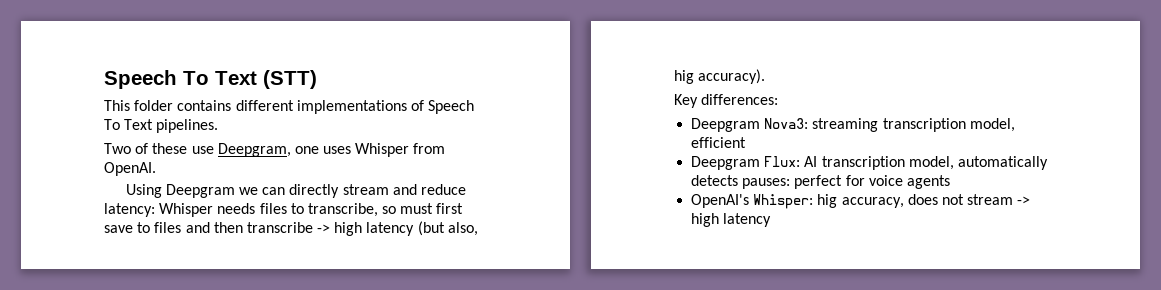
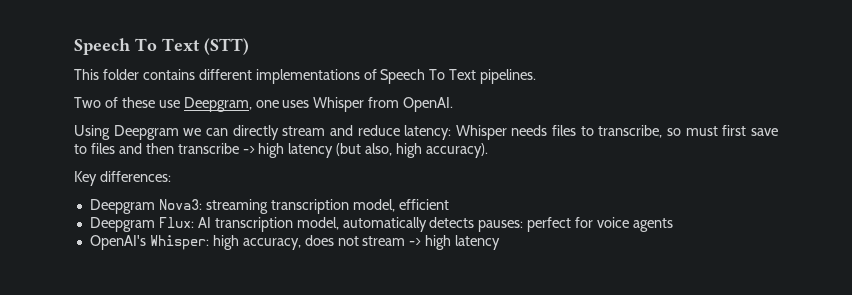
[674,70,694,84] hig -> [396,143,423,158] high
[817,194,838,208] hig -> [212,235,239,250] high

